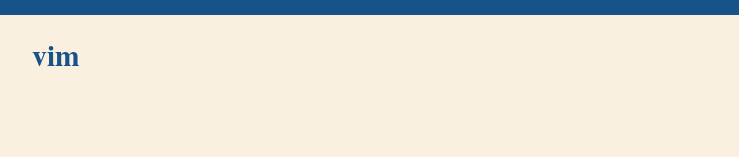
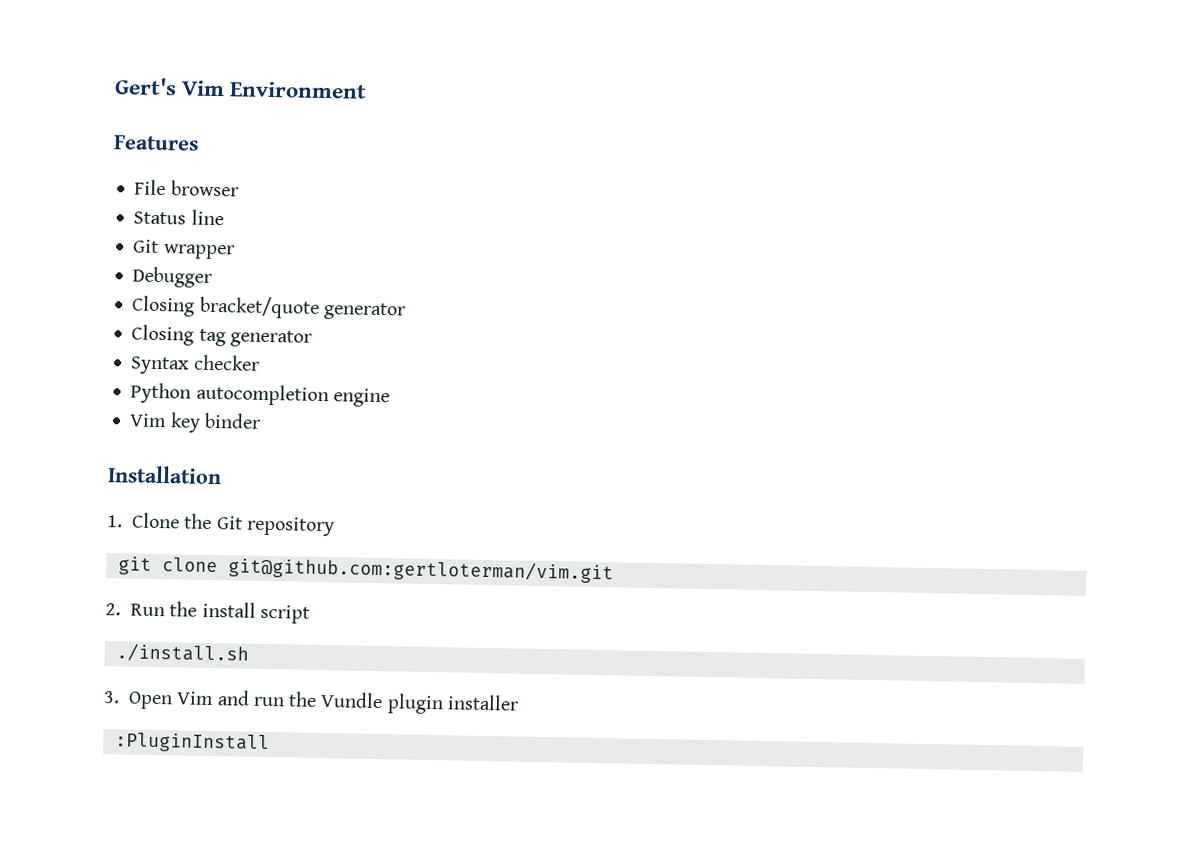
[32,46,80,66] vim -> [114,77,368,99] [113,135,199,151] [134,179,239,197] [133,209,224,226] [133,239,235,260] [132,266,213,288] [131,295,406,321] [131,324,312,348] [130,354,260,375] [130,382,390,408] [129,412,261,433] [107,465,222,485] [107,512,335,537] [117,556,614,584] [105,601,310,624] [115,643,249,663] [103,690,519,715] [114,732,270,754] Gert's Vim Environment // Features // File browser // Status line // Git wrapper // Debugger // Closing bracket/quote generator // Closing tag generator // Syntax checker // Python autocompletion engine // Vim key binder // Installation // 1. Clone the Git repository // git clone git@github.com:gertloterman/vim.git // 2. Run the install script // ./install.sh // 3. Open Vim and run the Vundle plugin installer // :PluginInstall

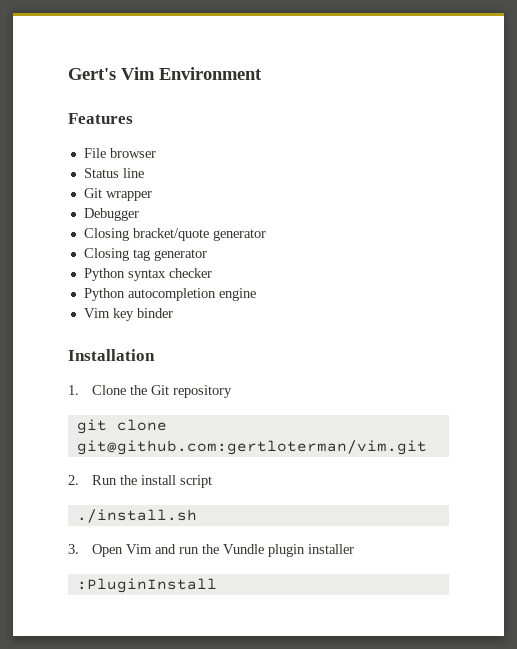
[130,356,191,375] Syntax -> [83,268,166,281] Python syntax

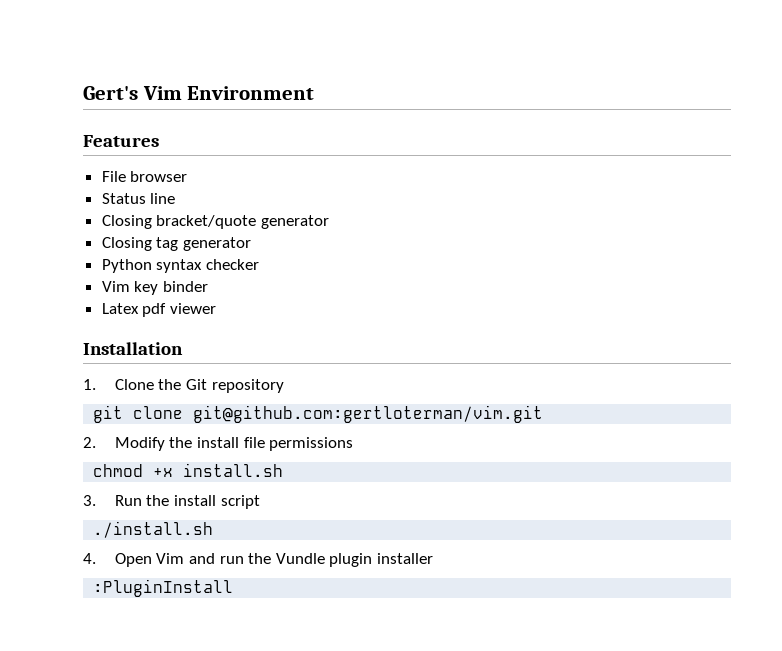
[83,188,152,201] [83,208,139,221] // Git wrapper // Debugger -> (176, 198) none
[83,288,256,301] // Python autocompletion engine -> (259, 264) none
(173, 313) none -> [101,303,216,317] // Latex pdf viewer
(79, 480) none -> [114,437,354,451] [93,463,284,477] [83,495,96,506] Modify the install file permissions // chmod +x install.sh // 3.
[68,544,79,554] 3. -> [83,553,96,564] 4.

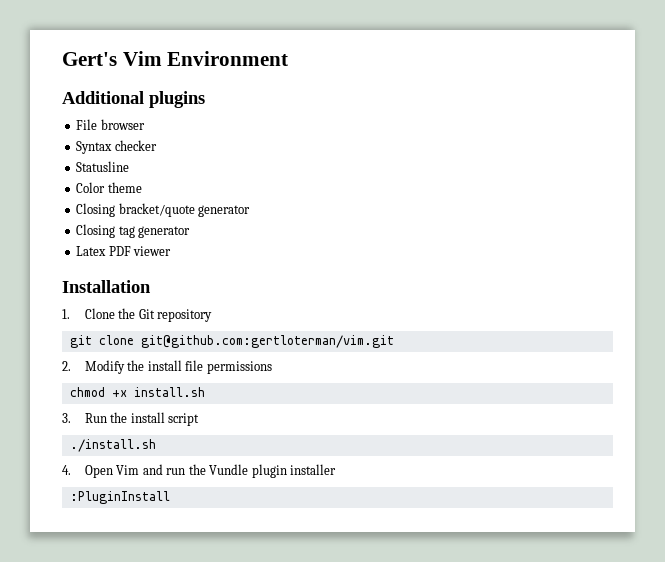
[83,135,159,147] Features -> [62,91,205,108] Additional plugins
[101,193,176,204] Status line -> [76,140,157,154] [76,161,130,172] [76,182,142,193] Syntax checker // Statusline // Color theme
[101,259,259,273] [101,281,208,295] // Python syntax checker // Vim key binder -> (191, 232) none
[142,303,167,317] pdf -> [108,246,131,256] PDF

